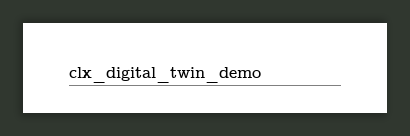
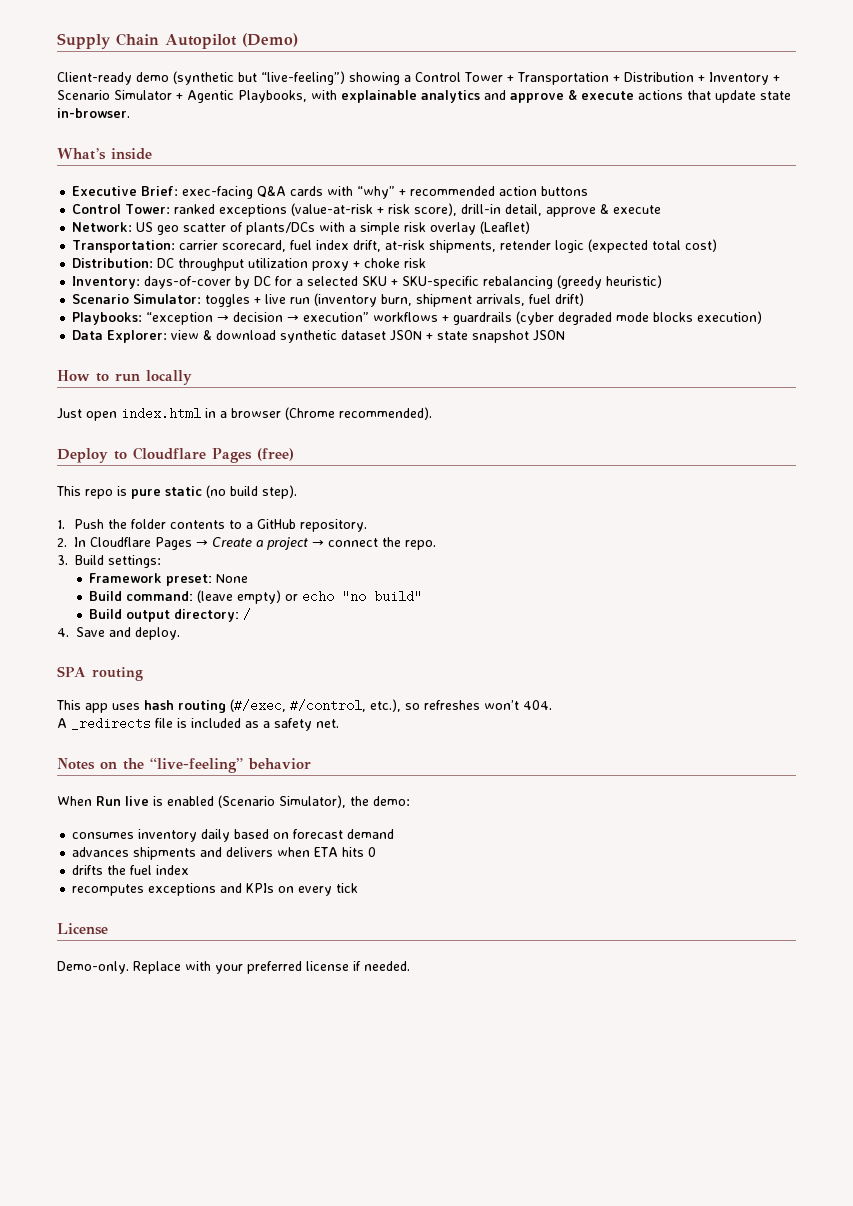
[69,67,261,83] clx_digital_twin_demo -> [57,33,298,49] [57,71,780,85] [57,89,791,103] [57,108,130,118] [57,148,152,160] [72,186,589,199] [72,203,662,217] [72,221,531,235] [72,239,718,253] [72,258,427,271] [72,275,663,289] [72,293,585,307] [72,311,763,325] [72,330,566,343] [57,370,192,385] [57,407,432,421] [57,447,294,463] [56,485,297,499] [57,519,368,532] [57,537,437,550] [57,555,161,568] [89,573,249,586] [89,590,423,604] [89,608,252,622] [57,627,180,640] [57,666,143,681] [56,699,552,713] [57,717,339,731] [57,758,311,773] [57,795,410,808] [72,829,395,842] [72,847,377,860] [72,865,190,875] [72,883,359,896] [57,923,108,935] [57,961,410,974] Supply Chain Autopilot (Demo) // Client-ready demo (synthetic but “live-feeling”) showing a Control Tower + Transportation + Distribution + Inventory + Scenario Simulator + Agentic Playbooks, with explainable analytics and approve & execute actions that update state in-browser. // What’s inside // Executive Brief: exec-facing Q&A cards with “why” + recommended action buttons // Control Tower: ranked exceptions (value-at-risk + risk score), drill-in detail, approve & execute // Network: US geo scatter of plants/DCs with a simple risk overlay (Leaflet) // Transportation: carrier scorecard, fuel index drift, at-risk shipments, retender logic (expected total cost) // Distribution: DC throughput utilization proxy + choke risk // Inventory: days-of-cover by DC for a selected SKU + SKU-specific rebalancing (greedy heuristic) // Scenario Simulator: toggles + live run (inventory burn, shipment arrivals, fuel drift) // Playbooks: “exception → decision → execution” workflows + guardrails (cyber degraded mode blocks execution) // Data Explorer: view & download synthetic dataset JSON + state snapshot JSON // How to run locally // Just open index.html in a browser (Chrome recommended). // Deploy to Cloudflare Pages (free) // This repo is pure static (no build step). // 1. Push the folder contents to a GitHub repository. // 2. In Cloudflare Pages → Create a project → connect the repo. // 3. Build settings: // Framework preset: None // Build command: (leave empty) or echo "no build" // Build output directory: / // 4. Save and deploy. // SPA routing // This app uses hash routing (#/exec, #/control, etc.), so refreshes won’t 404. // A _redirects file is included as a safety net. // Notes on the “live-feeling” behavior // When Run live is enabled (Scenario Simulator), the demo: // consumes inventory daily based on forecast demand // advances shipments and delivers when ETA hits 0 // drifts the fuel index // recomputes exceptions and KPIs on every tick // License // Demo-only. Replace with your preferred license if needed.

